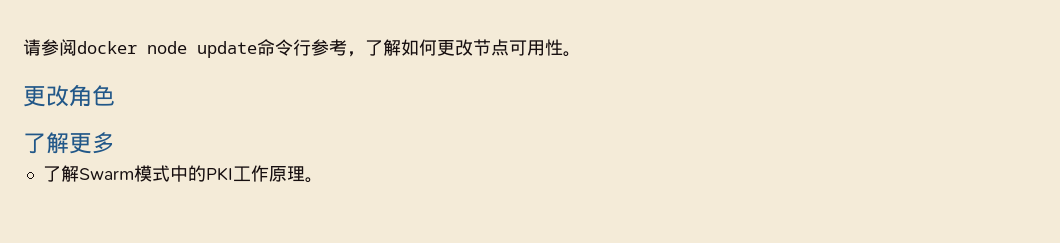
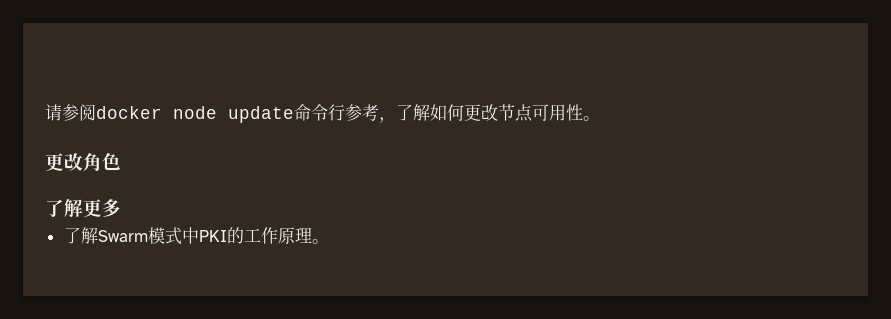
[187,165,233,182] 的PKI -> [198,227,244,244] PKI的

